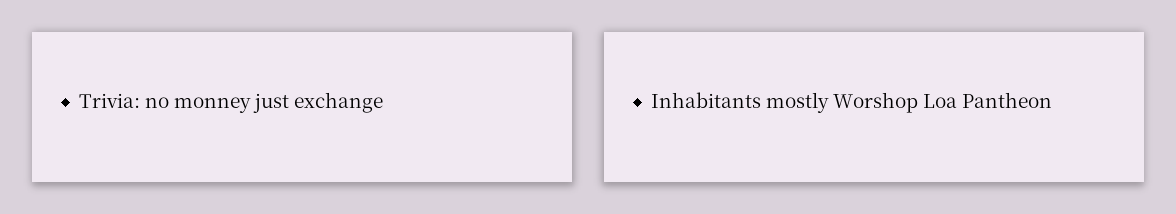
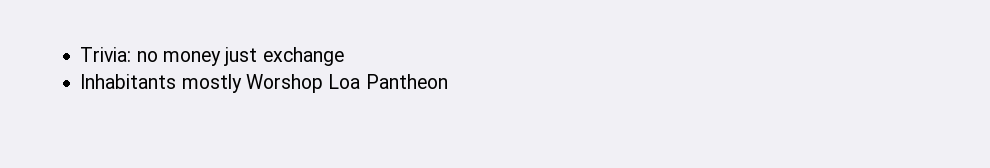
[174,97,252,113] monney -> [162,51,221,66] money

